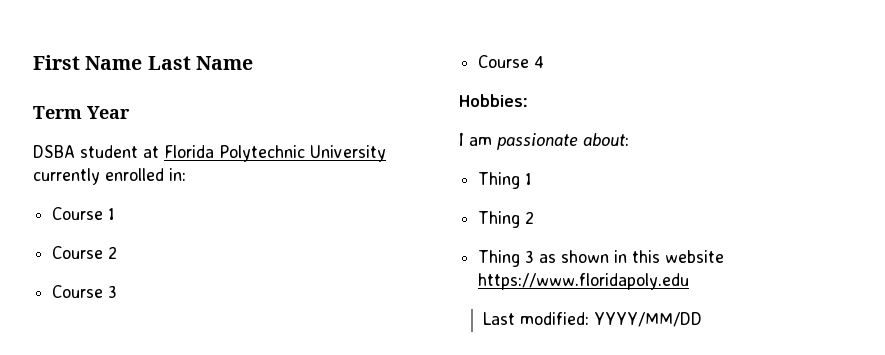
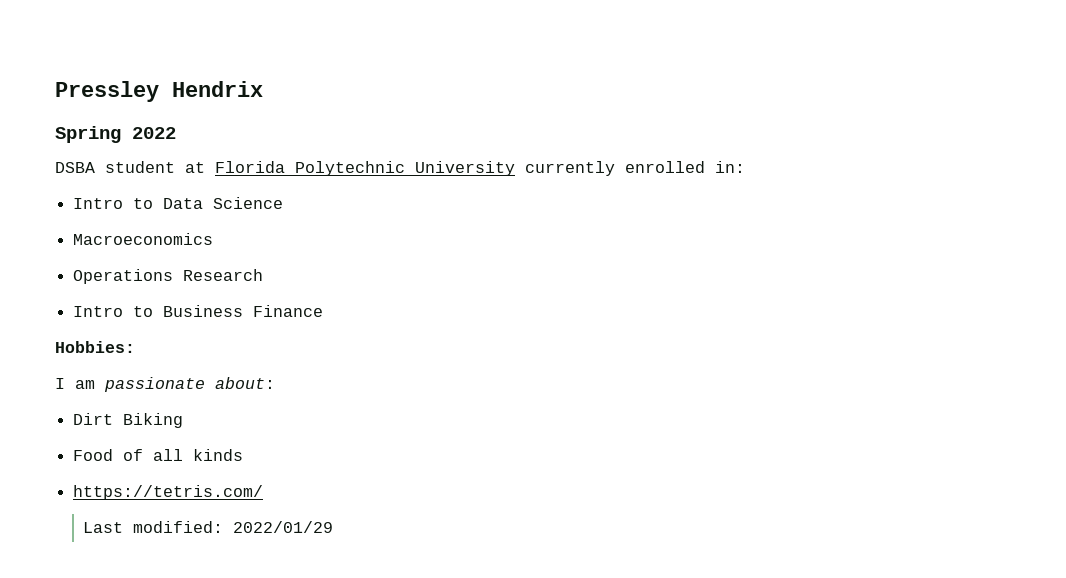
[33,55,253,70] [33,106,130,119] First Name Last Name // Term Year -> [55,81,263,102] [55,126,176,143] Pressley Hendrix // Spring 2022
[52,207,116,220] [52,246,118,259] [52,285,118,298] [478,55,545,68] Course 1 // Course 2 // Course 3 // Course 4 -> [73,197,284,209] [73,233,214,245] [73,269,264,284] [73,305,324,317] Intro to Data Science // Macroeconomics // Operations Research // Intro to Business Finance
[478,172,533,189] [478,211,535,228] [478,250,725,267] [478,273,690,290] Thing 1 // Thing 2 // Thing 3 as shown in this website https://www.floridapoly.edu -> [73,413,184,428] [73,449,244,461] [73,485,264,500] Dirt Biking // Food of all kinds // https://tetris.com/
[594,312,703,327] YYYY/MM/DD -> [233,521,334,533] 2022/01/29

